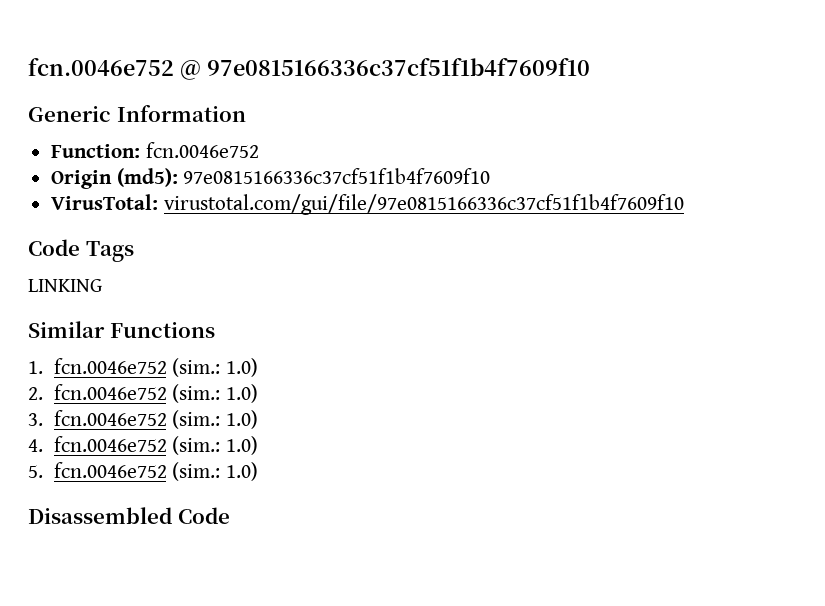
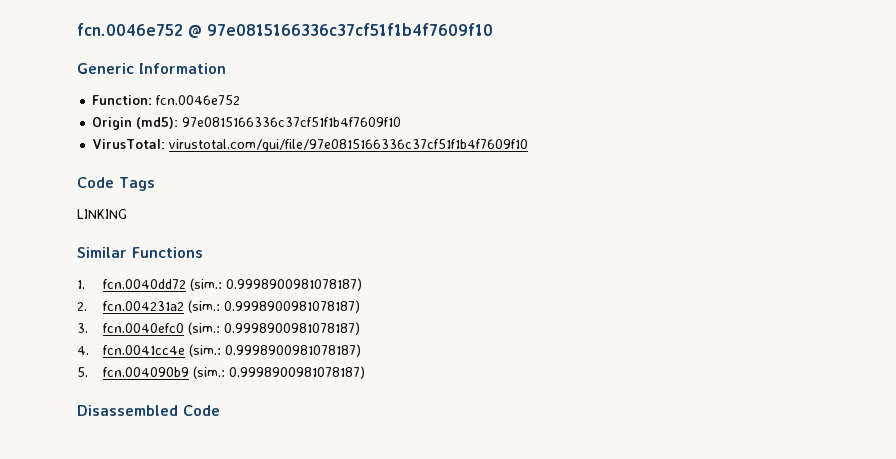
[53,358,258,377] [28,384,258,403] [28,410,258,429] [28,436,258,455] [28,462,258,481] fcn.0046e752 (sim.: 1.0) // 2. fcn.0046e752 (sim.: 1.0) // 3. fcn.0046e752 (sim.: 1.0) // 4. fcn.0046e752 (sim.: 1.0) // 5. fcn.0046e752 (sim.: 1.0) -> [103,278,363,291] [77,300,361,313] [77,322,361,335] [77,344,362,357] [77,366,366,379] fcn.0040dd72 (sim.: 0.9998900981078187) // 2. fcn.004231a2 (sim.: 0.9998900981078187) // 3. fcn.0040efc0 (sim.: 0.9998900981078187) // 4. fcn.0041cc4e (sim.: 0.9998900981078187) // 5. fcn.004090b9 (sim.: 0.9998900981078187)

